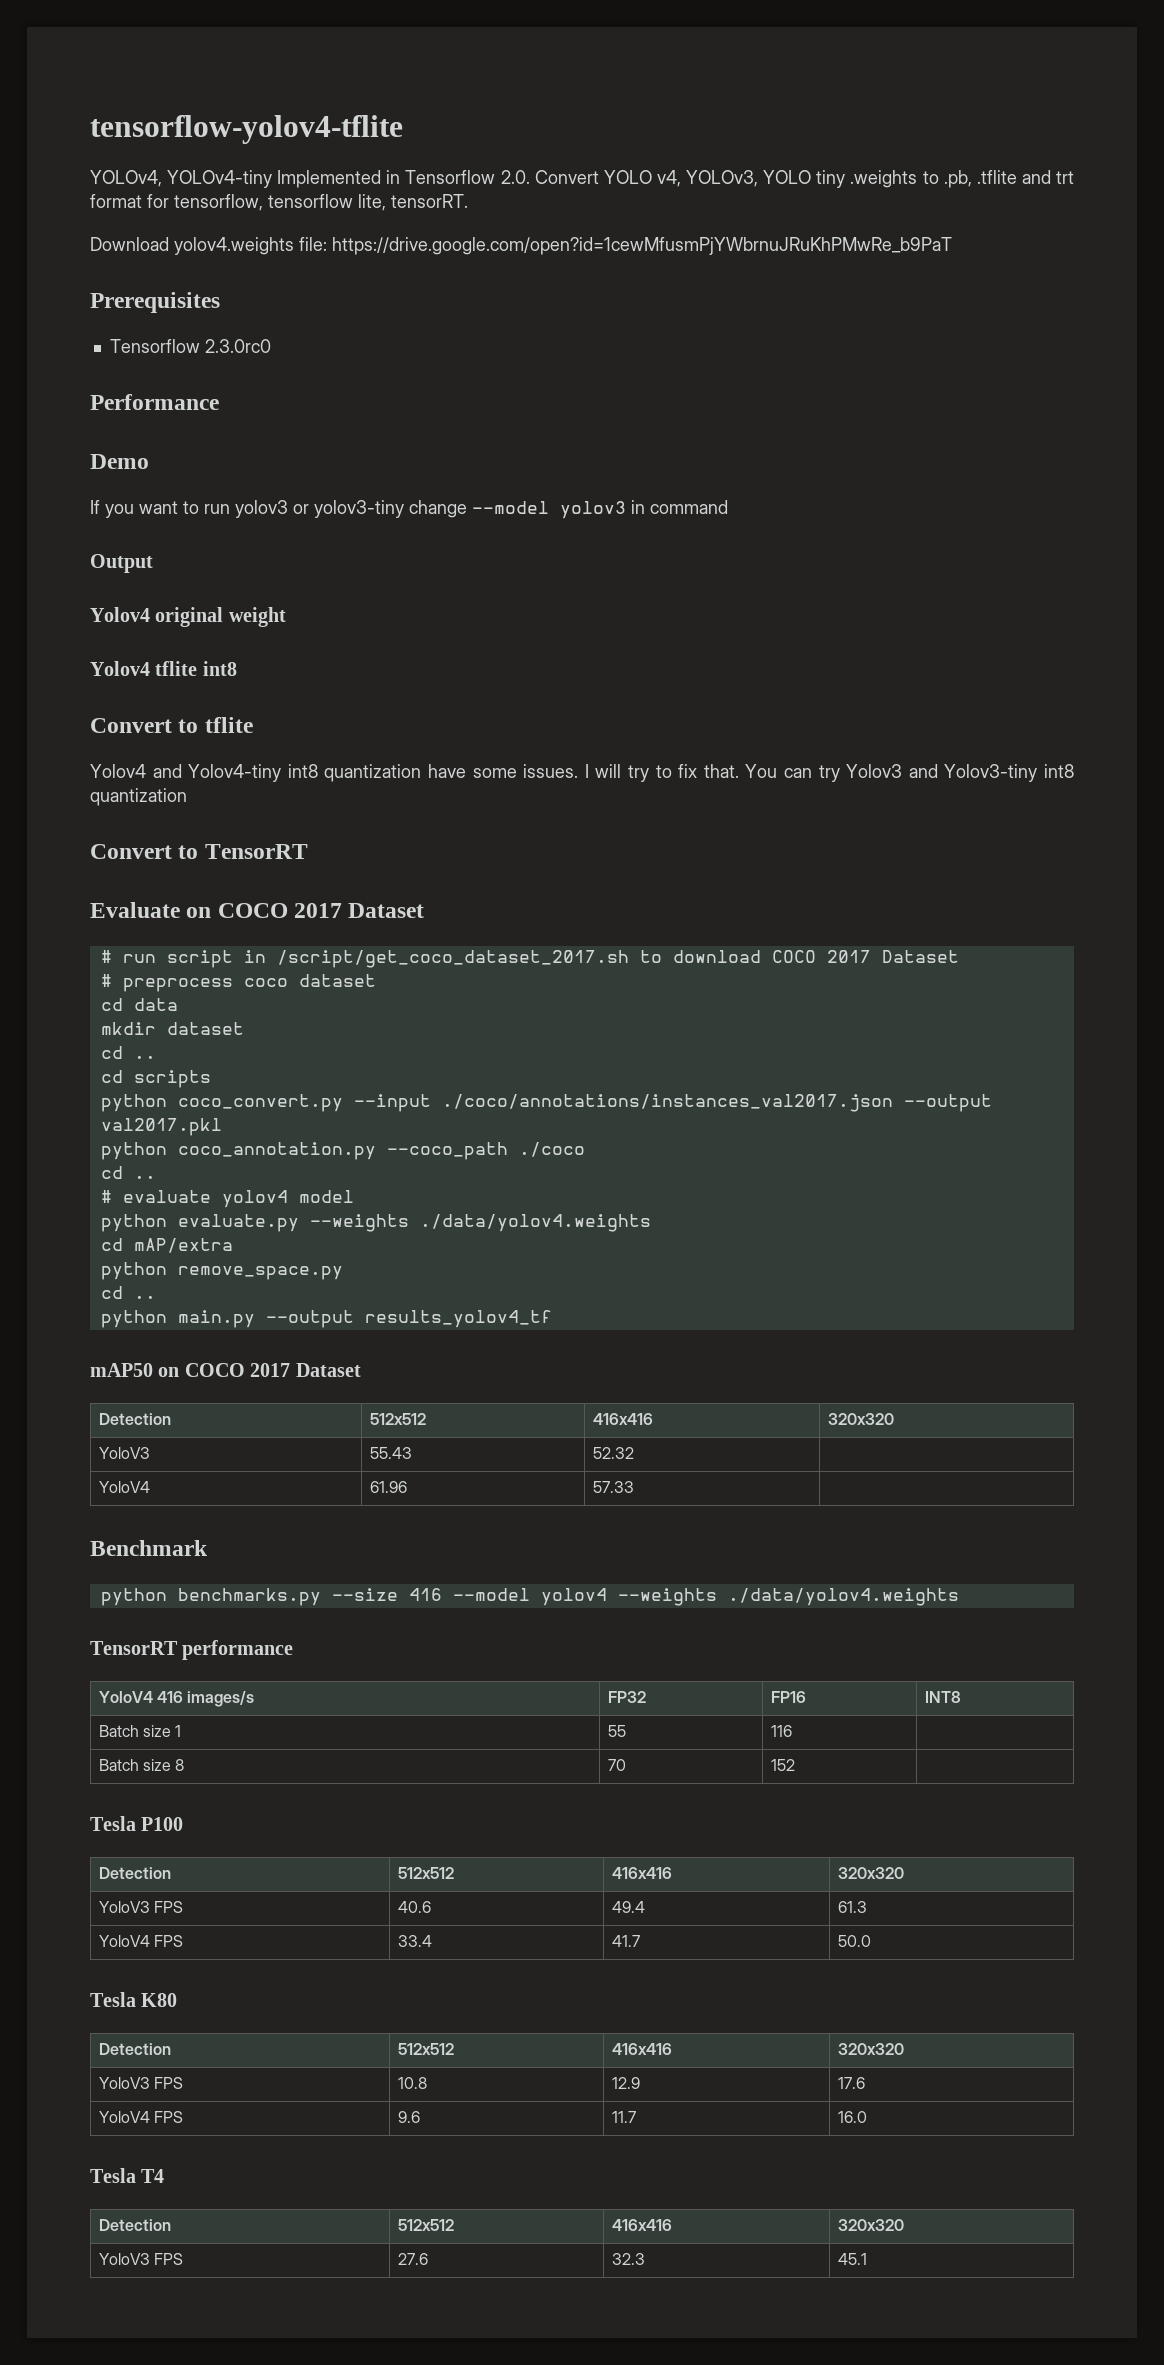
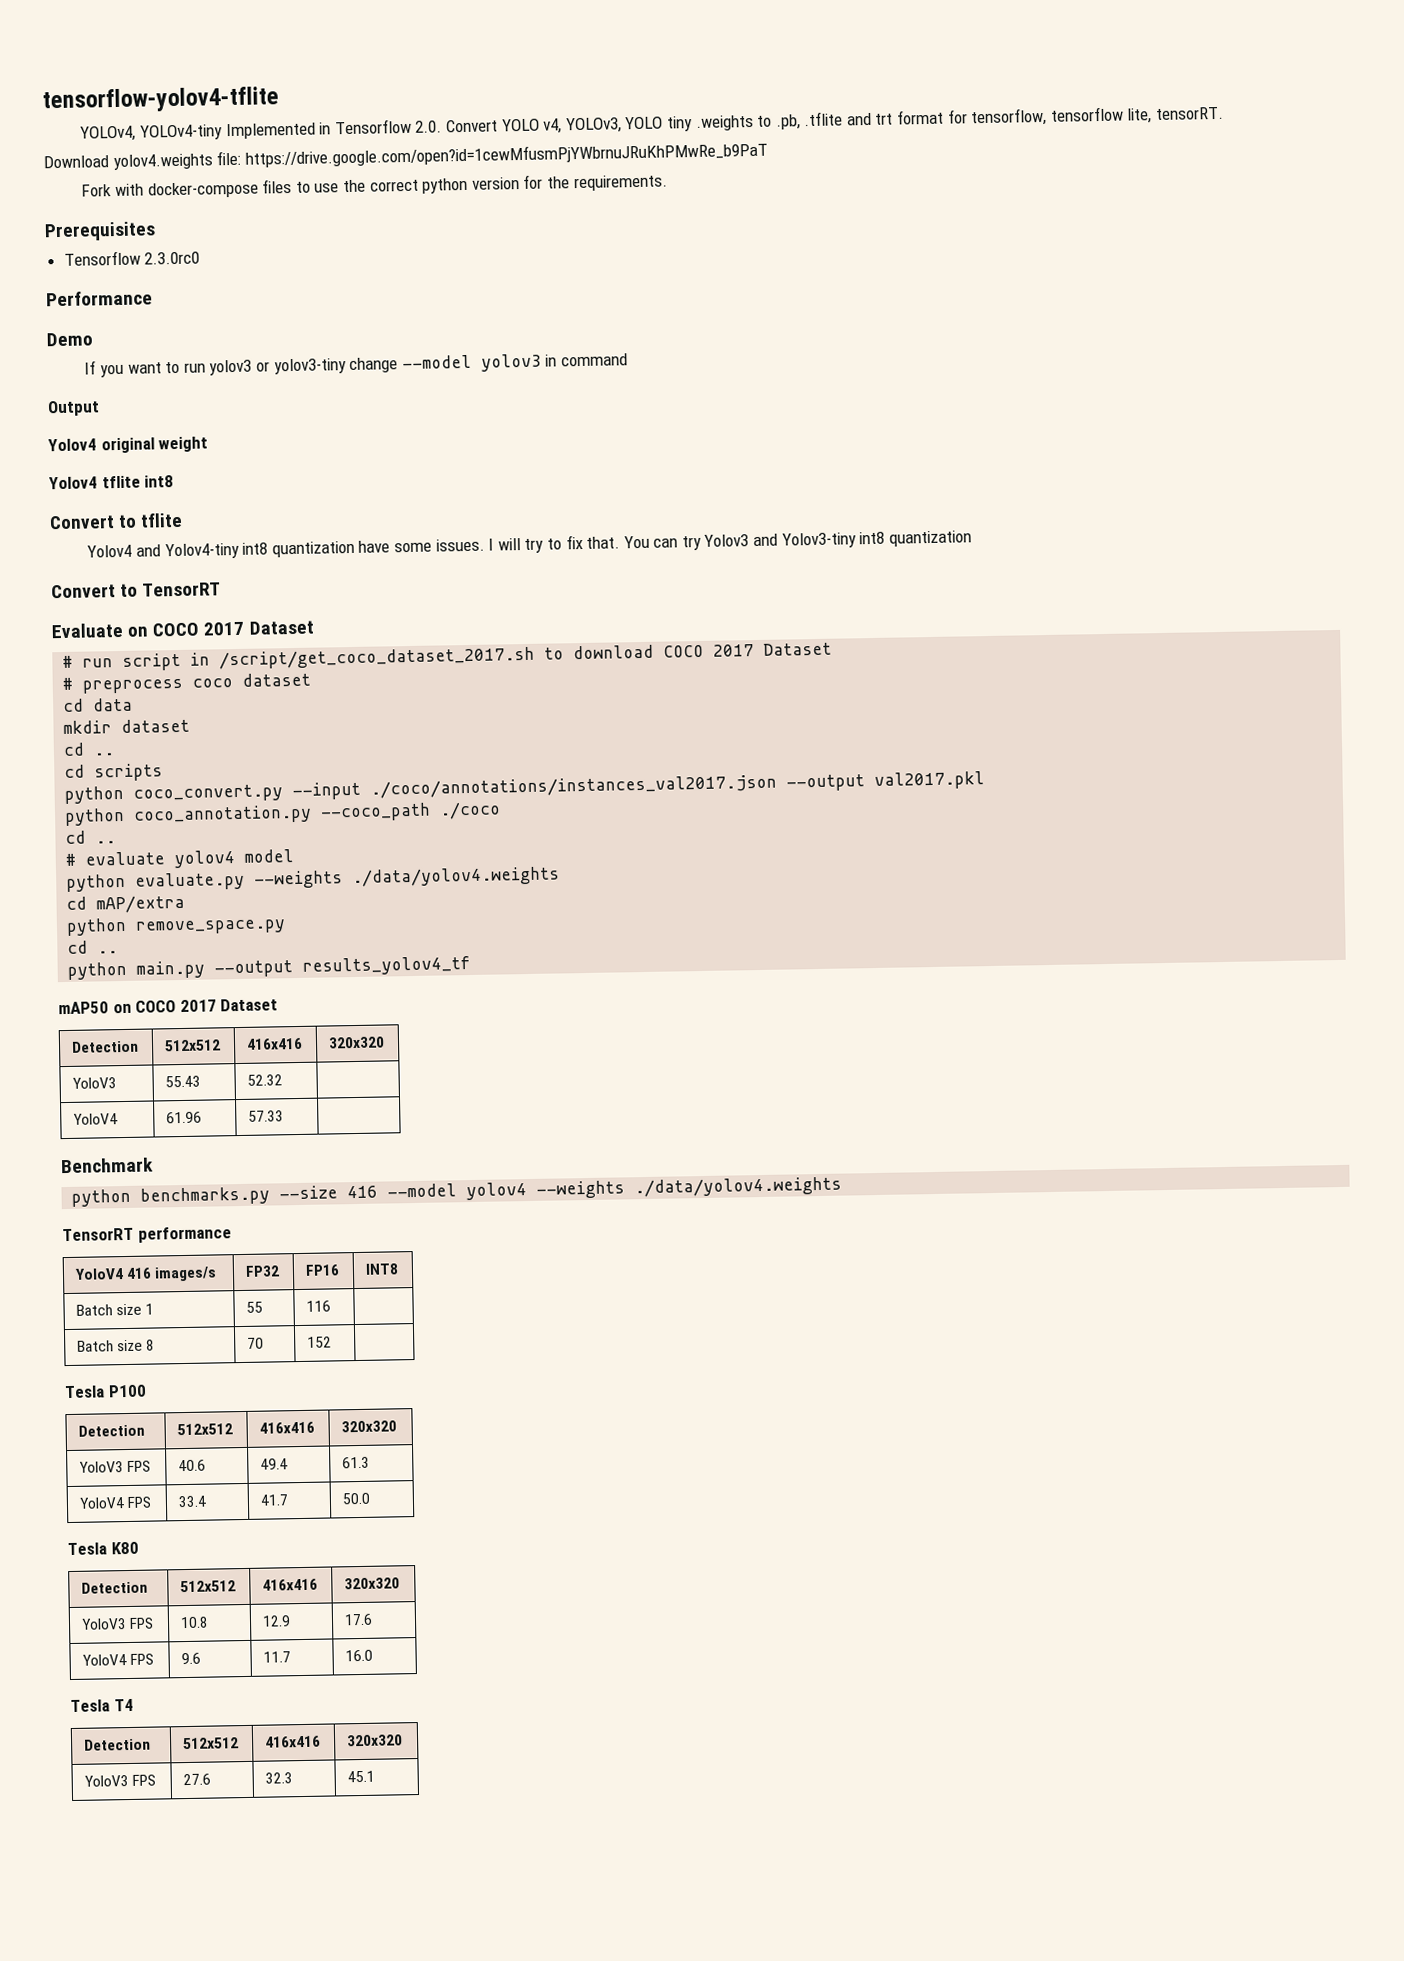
(952, 246) none -> [81,174,668,199] // Fork with docker-compose files to use the correct python version for the requirements.

